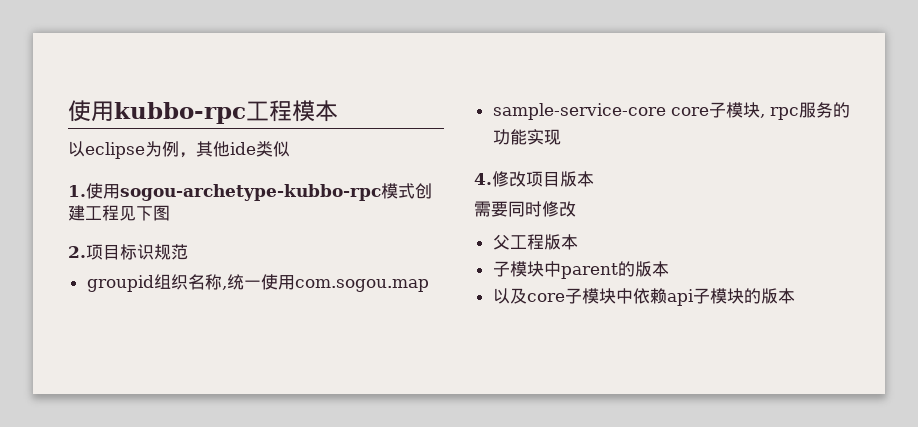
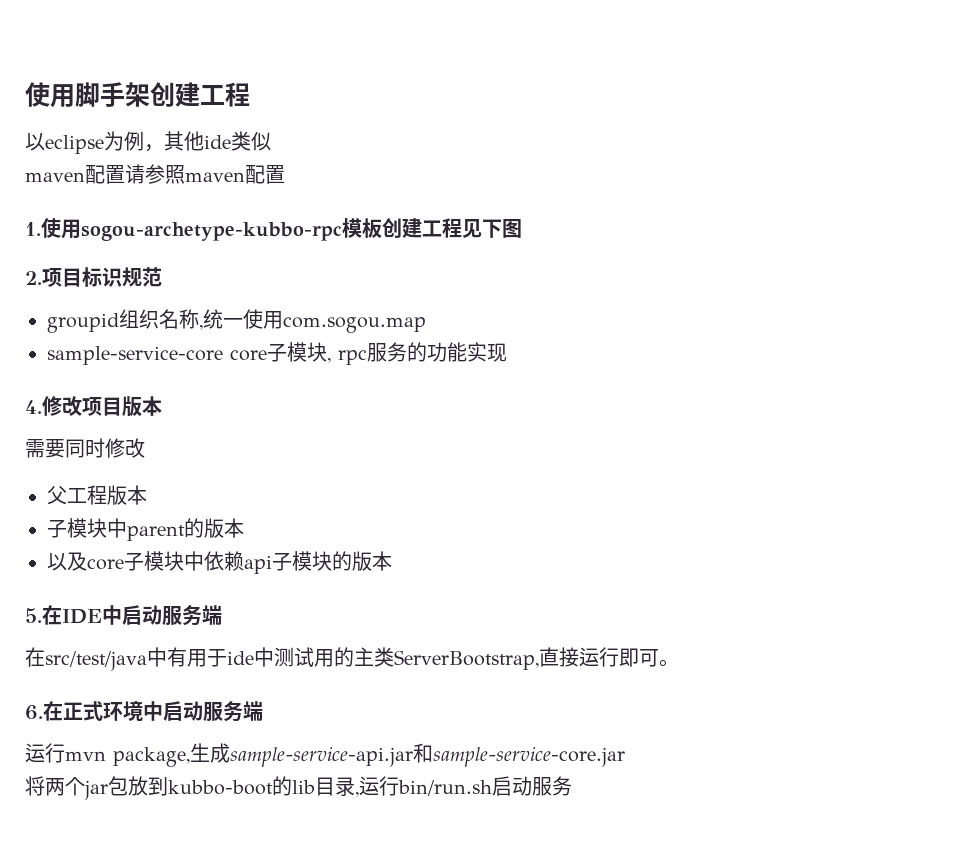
[68,100,338,124] 使用kubbo-rpc工程模本 -> [25,82,250,108] 使用脚手架创建工程
(290, 149) none -> [25,164,285,184] // maven配置请参照maven配置
[398,183,415,199] 式 -> [362,218,382,238] 板
(795, 296) none -> [25,605,222,626] [25,647,679,671] [25,701,263,722] [25,743,625,767] [25,776,572,800] // 5.在IDE中启动服务端 // 在src/test/java中有用于ide中测试用的主类ServerBootstrap,直接运行即可。 // 6.在正式环境中启动服务端 // 运行mvn package,生成sample-service-api.jar和sample-service-core.jar // 将两个jar包放到kubbo-boot的lib目录,运行bin/run.sh启动服务

